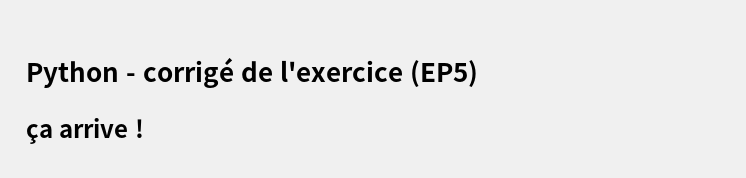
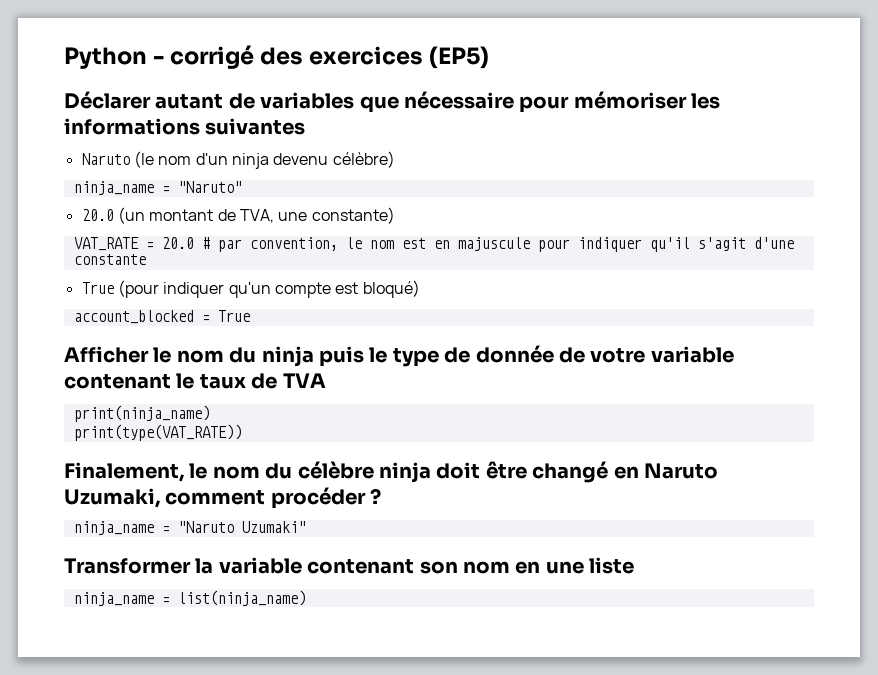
[241,60,404,82] de l'exercice -> [260,46,424,65] des exercices
[26,118,144,144] ça arrive ! -> [64,91,721,113] [64,118,306,135] [81,151,395,169] [73,181,242,195] [81,207,395,224] [73,237,794,252] [73,254,146,265] [81,280,420,298] [73,310,250,324] [64,345,734,367] [64,373,326,389] [73,405,210,422] [73,424,242,441] [64,461,718,483] [64,487,382,509] [73,521,306,535] [64,557,635,574] [73,590,306,606] Déclarer autant de variables que nécessaire pour mémoriser les informations suivantes // Naruto (le nom d'un ninja devenu célèbre) // ninja_name = "Naruto" // 20.0 (un montant de TVA, une constante) // VAT_RATE = 20.0 # par convention, le nom est en majuscule pour indiquer qu'il s'agit d'une constante // True (pour indiquer qu'un compte est bloqué) // account_blocked = True // Afficher le nom du ninja puis le type de donnée de votre variable contenant le taux de TVA // print(ninja_name) // print(type(VAT_RATE)) // Finalement, le nom du célèbre ninja doit être changé en Naruto Uzumaki, comment procéder ? // ninja_name = "Naruto Uzumaki" // Transformer la variable contenant son nom en une liste // ninja_name = list(ninja_name)

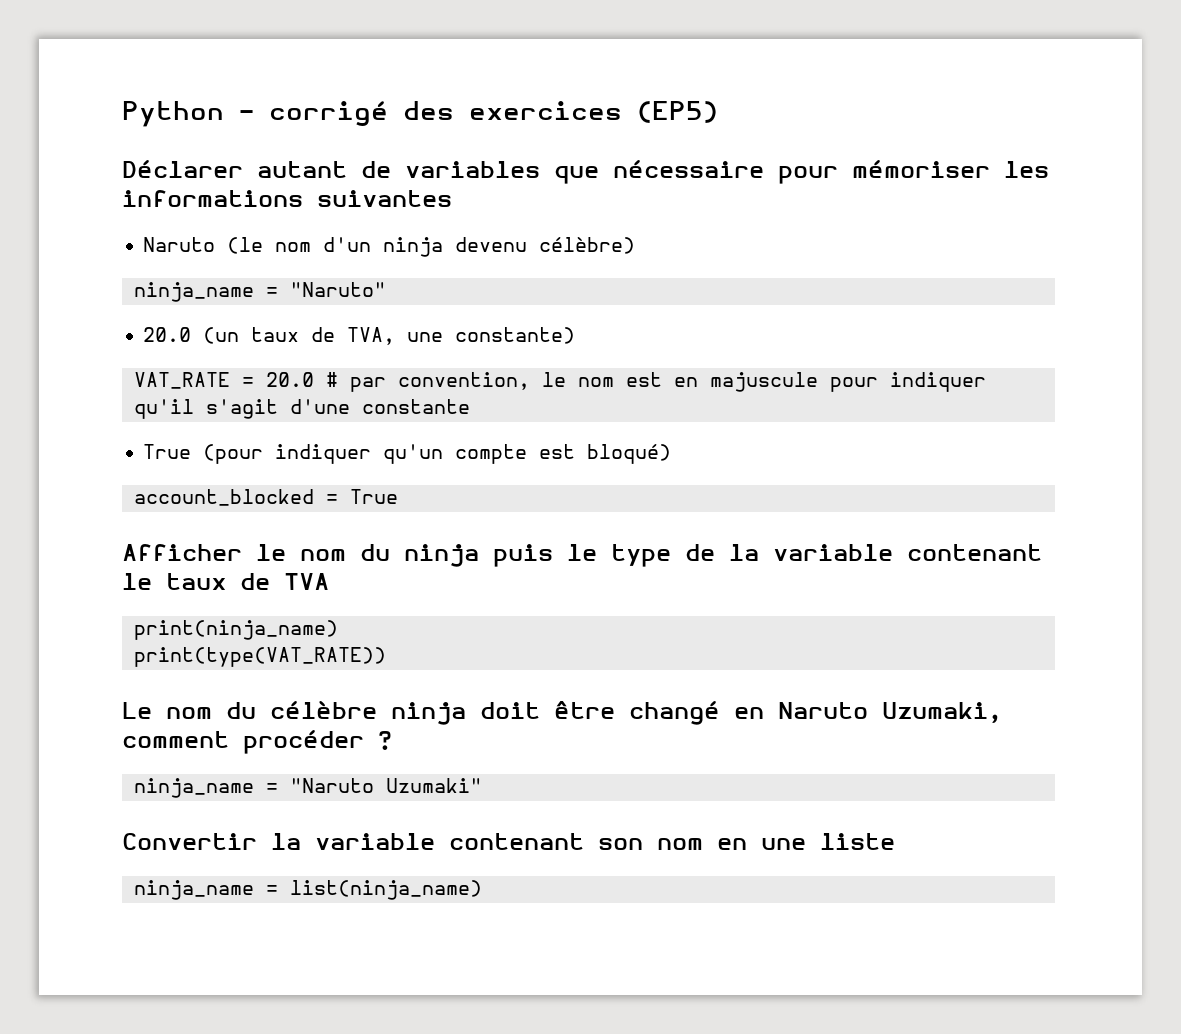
[149,209,214,221] montant -> [251,327,300,342] taux
[475,345,646,363] donnée de votre -> [729,544,759,561] la
[64,462,208,482] Finalement, le -> [122,702,152,719] Le
[64,558,191,574] Transformer -> [122,833,257,850] Convertir

